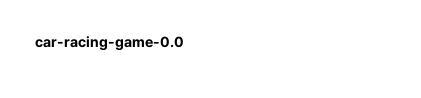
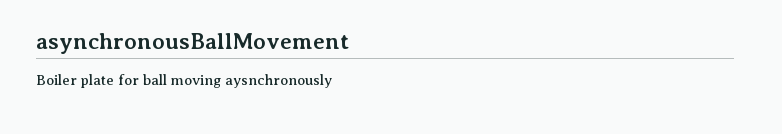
[35,36,184,51] car-racing-game-0.0 -> [36,33,349,54] [36,74,332,88] asynchronousBallMovement // Boiler plate for ball moving aysnchronously

